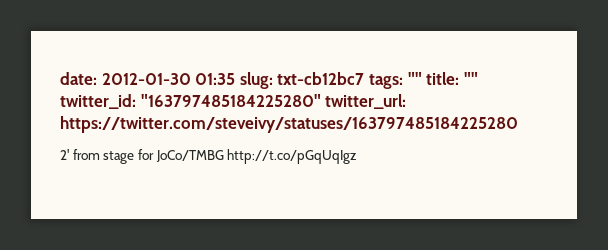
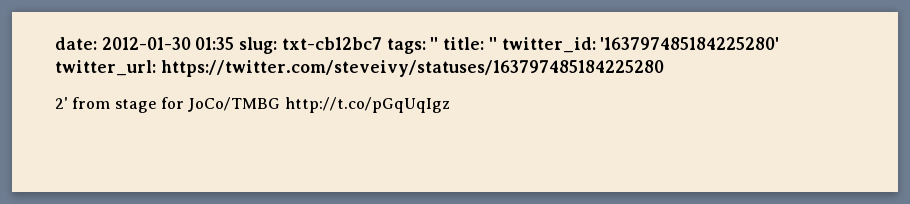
[407,72,478,85] [60,94,321,109] "" title: "" twitter_id: "163797485184225280" -> [430,37,780,53] '' title: '' twitter_id: '163797485184225280'

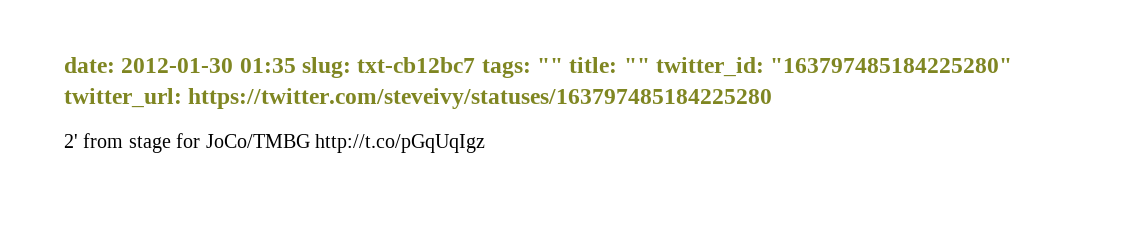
[430,37,780,53] '' title: '' twitter_id: '163797485184225280' -> [537,57,1013,77] "" title: "" twitter_id: "163797485184225280"

